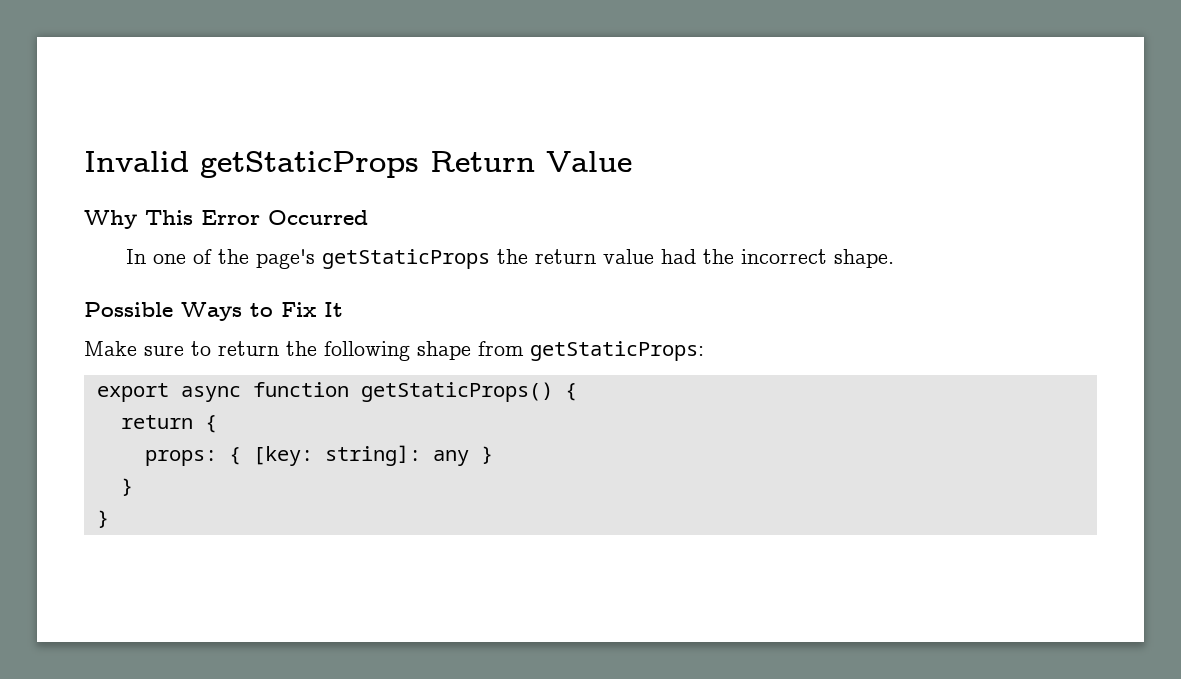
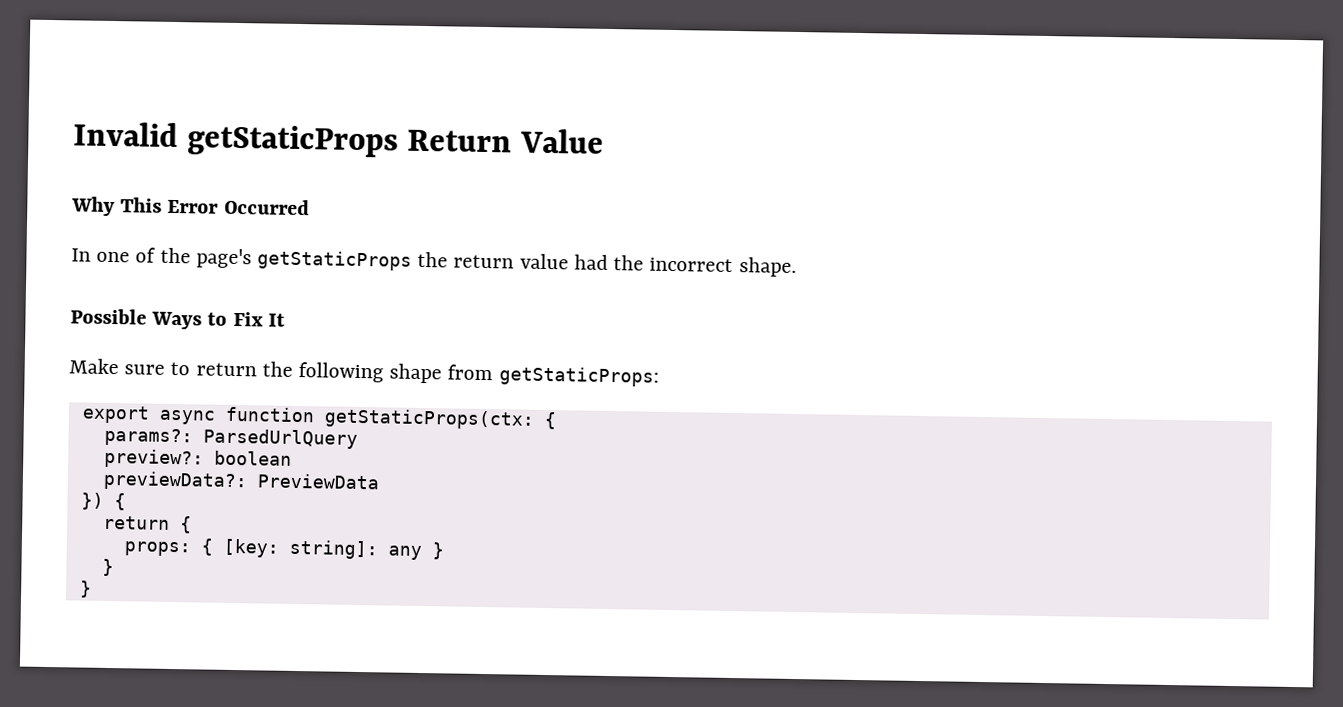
[360,382,553,402] getStaticProps() -> [323,408,557,430] [103,427,358,449] [103,448,292,469] [102,470,380,492] [80,492,104,510] getStaticProps(ctx: { // params?: ParsedUrlQuery // preview?: boolean // previewData?: PreviewData // })

